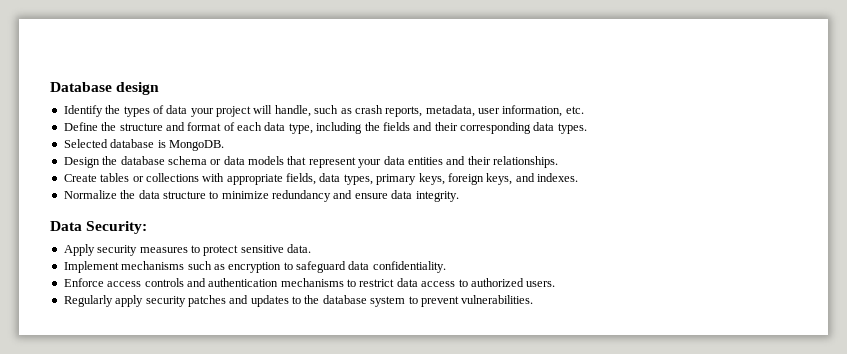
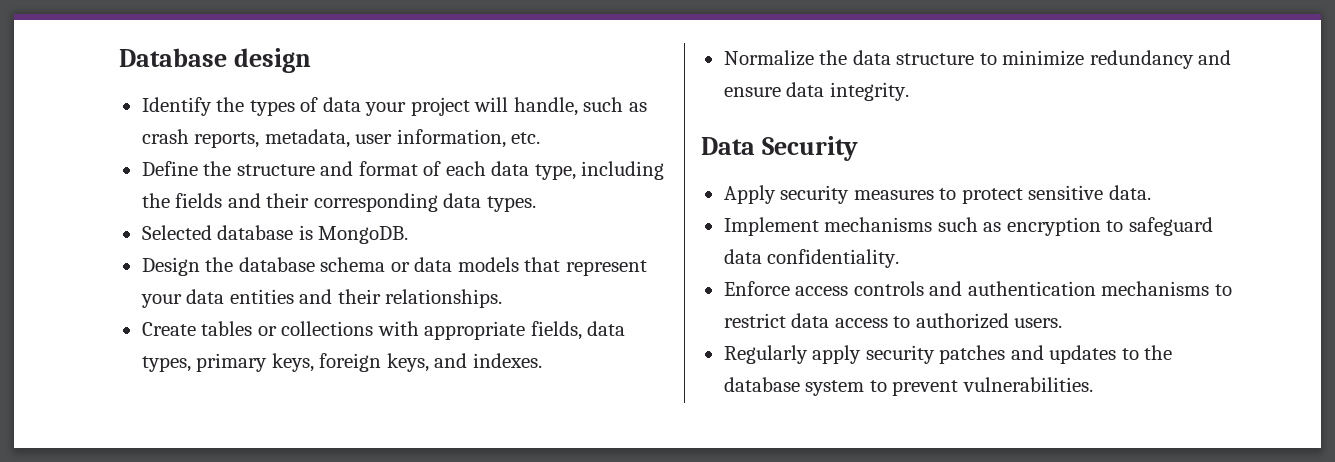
[86,221,148,234] Security: -> [762,136,859,161] Security

